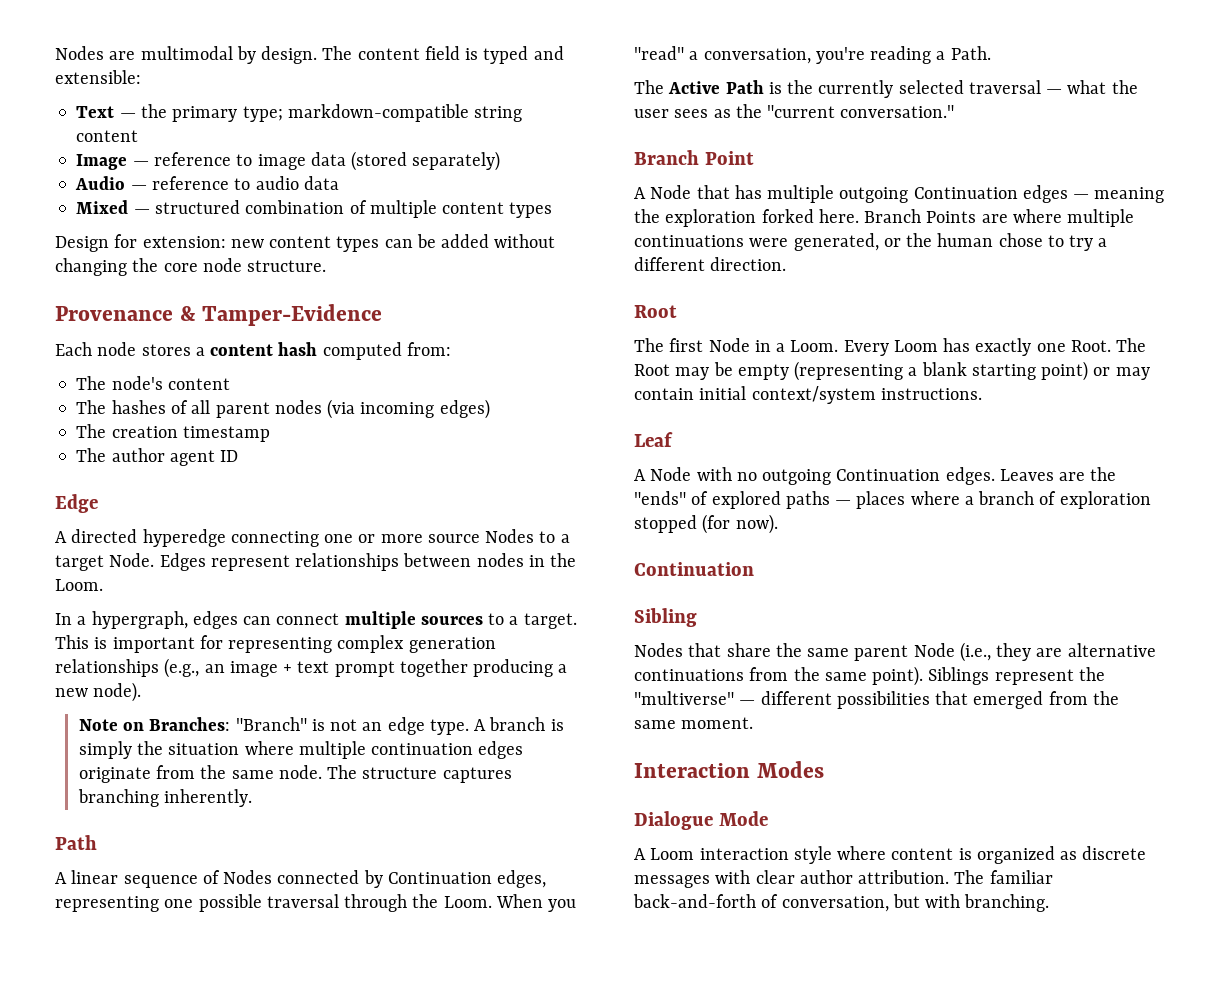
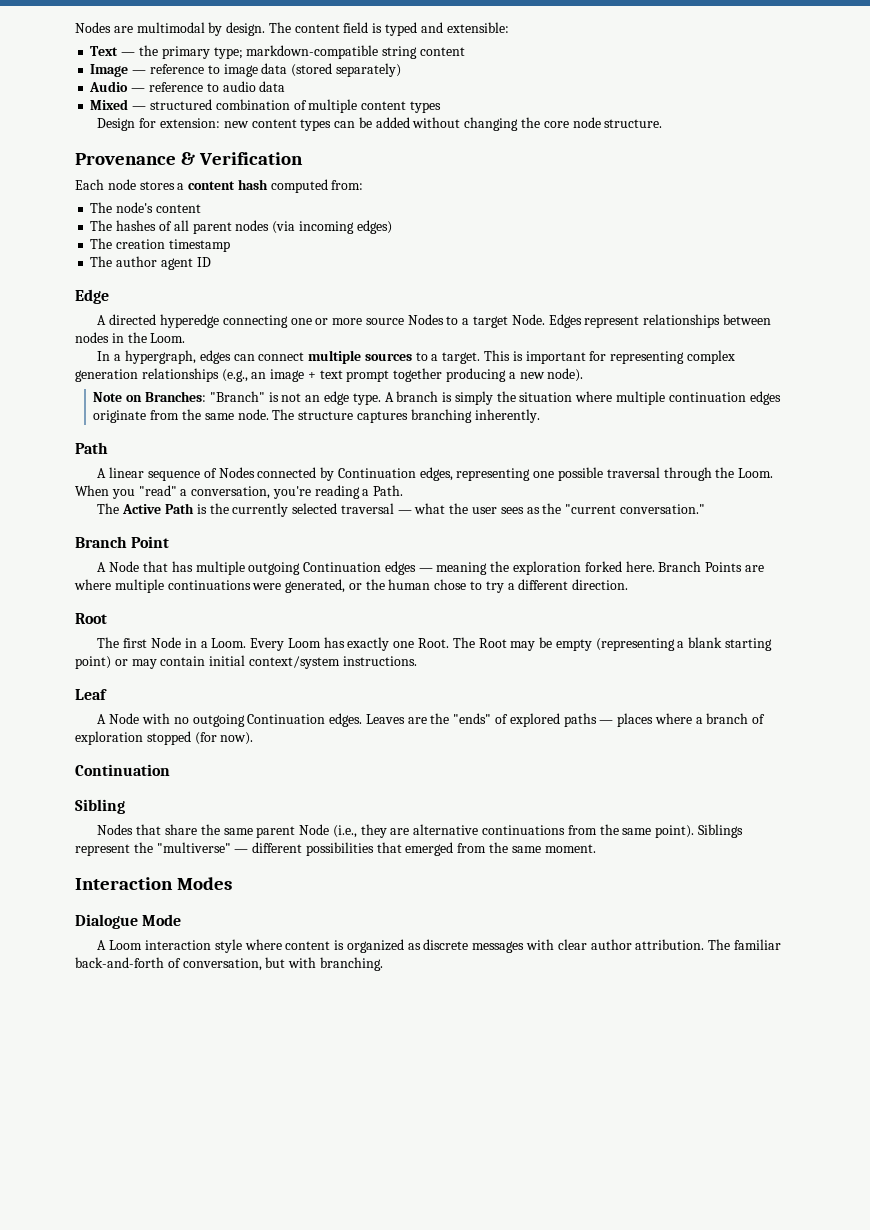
[202,304,383,326] Tamper-Evidence -> [199,152,304,165] Verification

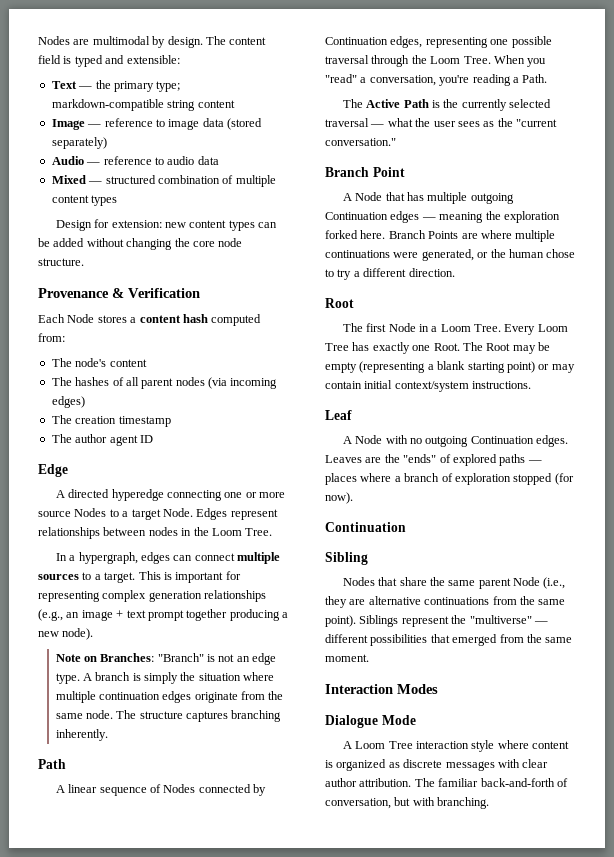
[107,179,136,190] node -> [67,314,95,323] Node
[150,333,186,343] Loom. -> [211,528,273,536] Loom Tree.
[738,468,774,478] Loom. -> [430,56,491,64] Loom Tree.
[211,638,247,648] Loom. -> [440,324,502,332] Loom Tree.
(321, 643) none -> [325,343,349,351] Tree
(143, 945) none -> [388,741,413,749] Tree

